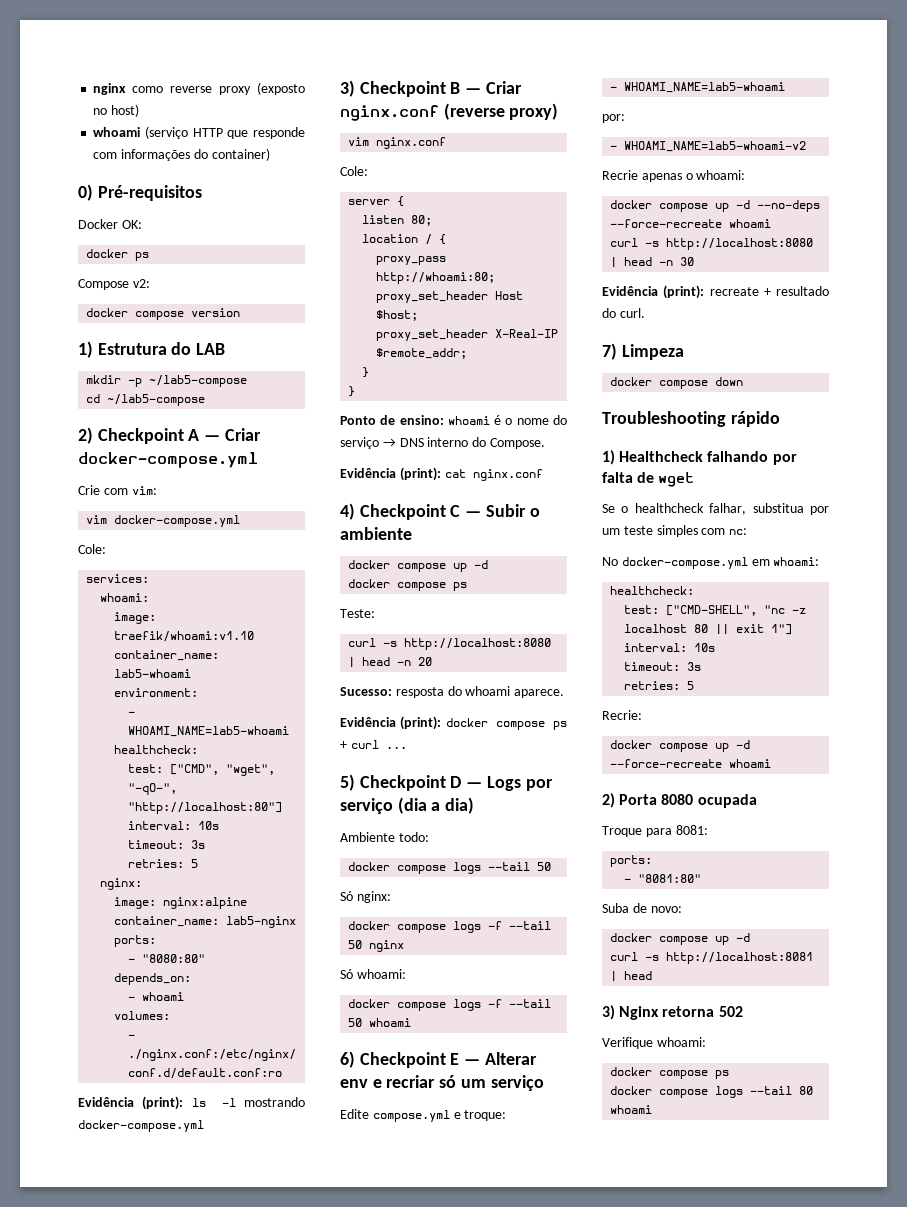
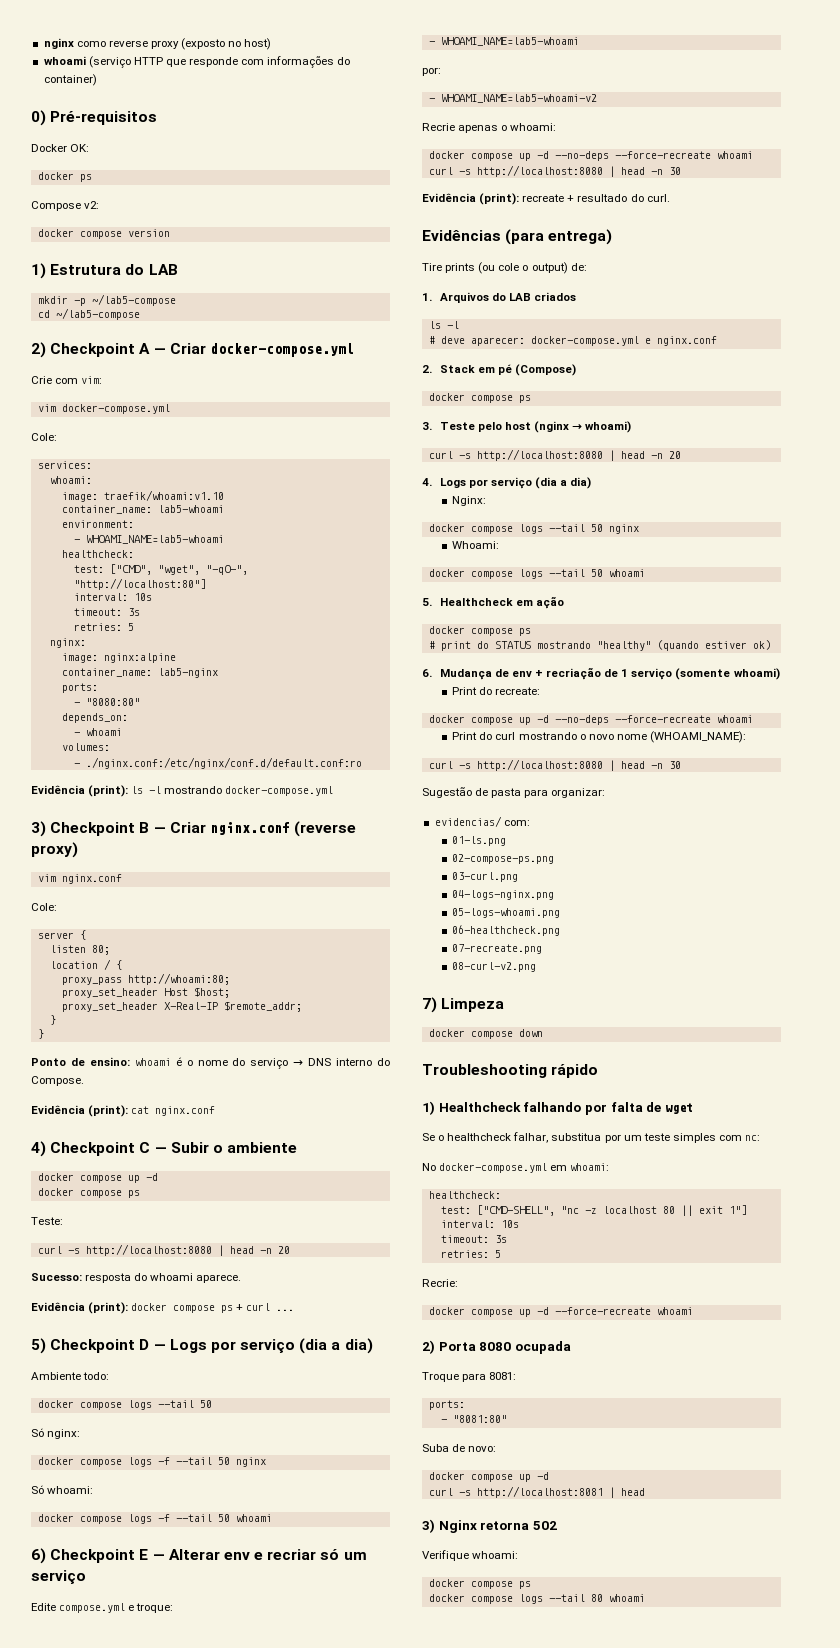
(645, 313) none -> [422,229,613,245] [422,262,587,274] [422,292,576,303] [428,321,459,329] [428,336,717,346] [422,364,576,376] [428,393,531,403] [422,421,632,433] [428,449,681,461] [422,477,592,489] [452,496,487,506] [428,524,639,534] [452,541,500,549] [428,569,645,579] [422,596,564,609] [428,626,531,636] [428,640,771,651] [422,667,780,680] [452,687,541,695] [428,715,753,725] [452,731,746,743] [428,759,681,771] [422,787,606,798] [434,816,530,827] [452,836,507,846] [452,854,555,864] [452,872,519,882] [452,890,555,900] [452,908,561,918] [452,925,561,936] [452,944,543,954] [452,962,537,972] // Evidências (para entrega) // Tire prints (ou cole o output) de: // 1. Arquivos do LAB criados // ls -l // # deve aparecer: docker-compose.yml e nginx.conf // 2. Stack em pé (Compose) // docker compose ps // 3. Teste pelo host (nginx → whoami) // curl -s http://localhost:8080 | head -n 20 // 4. Logs por serviço (dia a dia) // Nginx: // docker compose logs --tail 50 nginx // Whoami: // docker compose logs --tail 50 whoami // 5. Healthcheck em ação // docker compose ps // # print do STATUS mostrando "healthy" (quando estiver ok) // 6. Mudança de env + recriação de 1 serviço (somente whoami) // Print do recreate: // docker compose up -d --no-deps --force-recreate whoami // Print do curl mostrando o novo nome (WHOAMI_NAME): // curl -s http://localhost:8080 | head -n 30 // Sugestão de pasta para organizar: // evidencias/ com: // 01-ls.png // 02-compose-ps.png // 03-curl.png // 04-logs-nginx.png // 05-logs-whoami.png // 06-healthcheck.png // 07-recreate.png // 08-curl-v2.png

